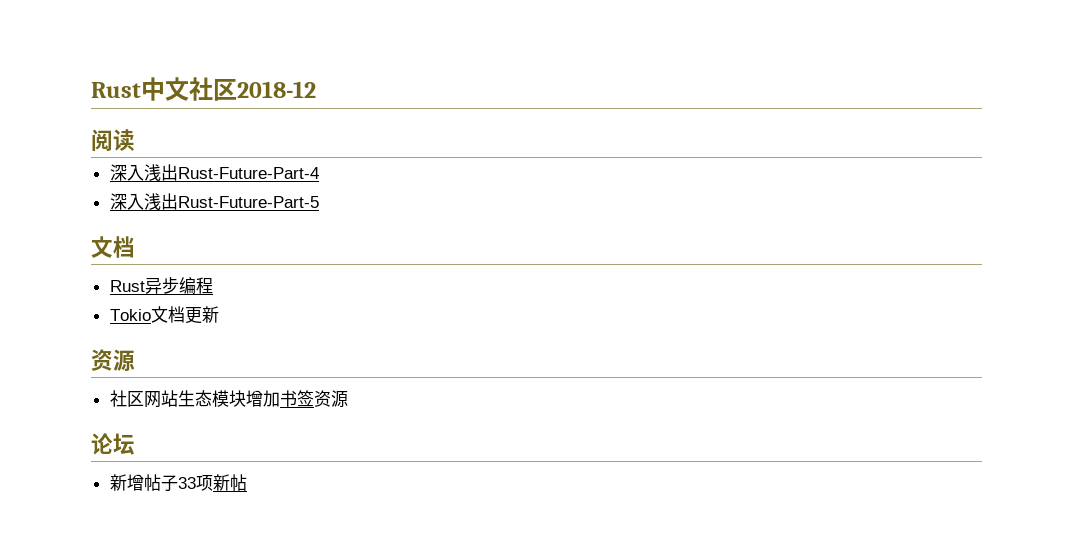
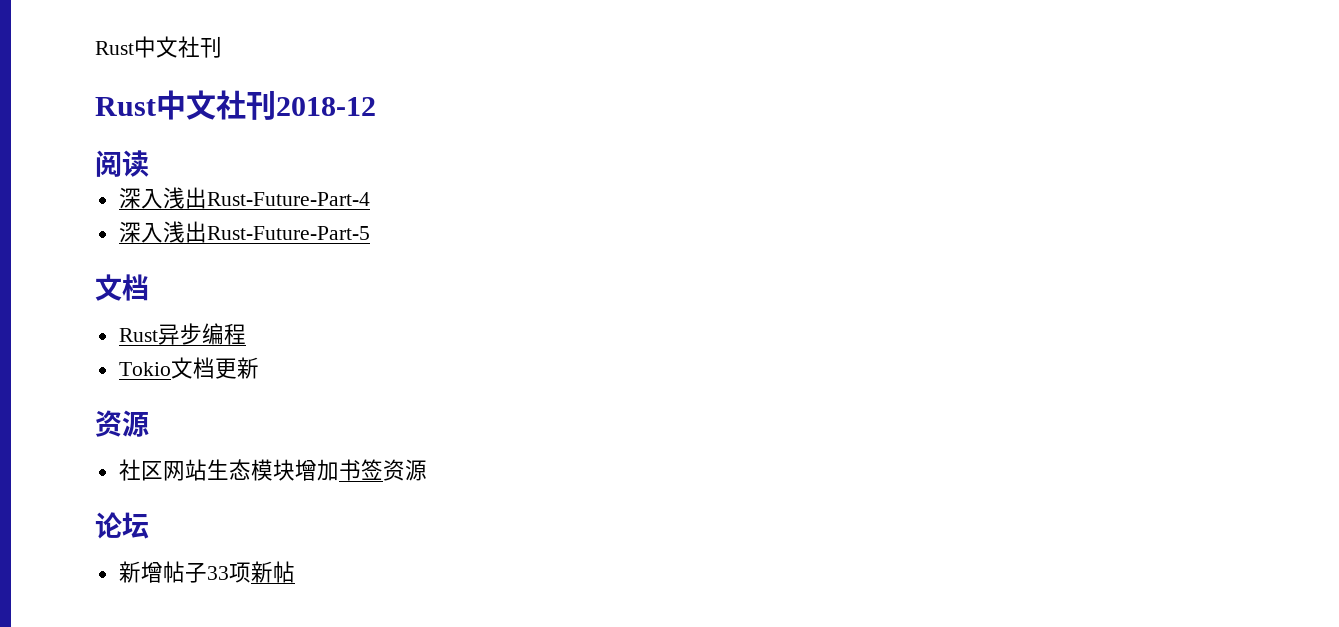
[91,77,237,101] Rust中文社区 -> [95,36,222,58] [95,90,276,120] Rust中文社刊 // Rust中文社刊

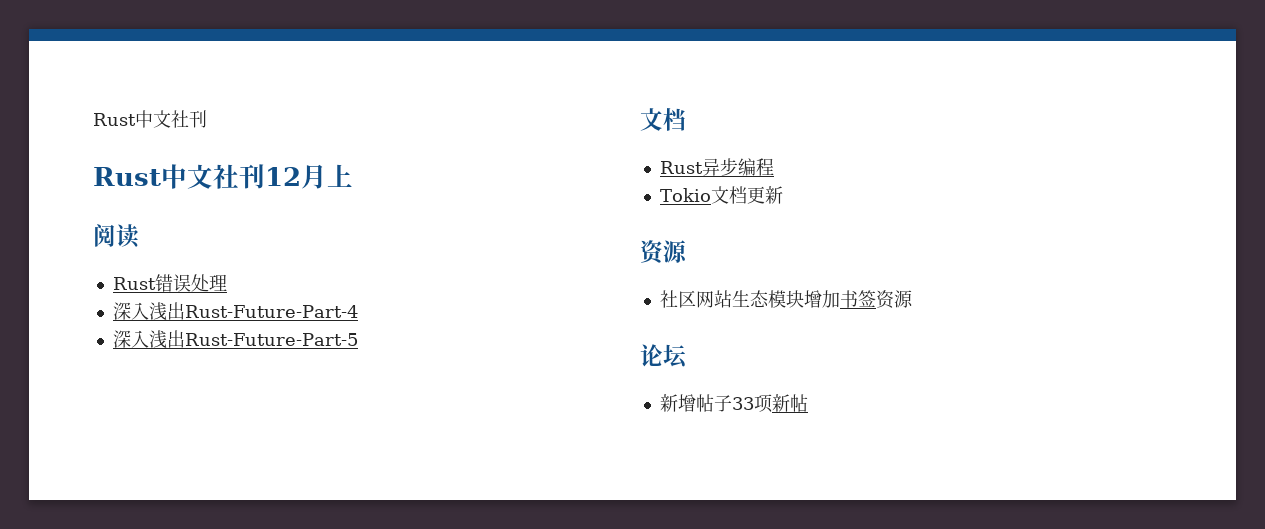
[276,97,376,116] 2018-12 -> [265,164,353,189] 12月上
(149, 163) none -> [112,274,227,292] // Rust错误处理

